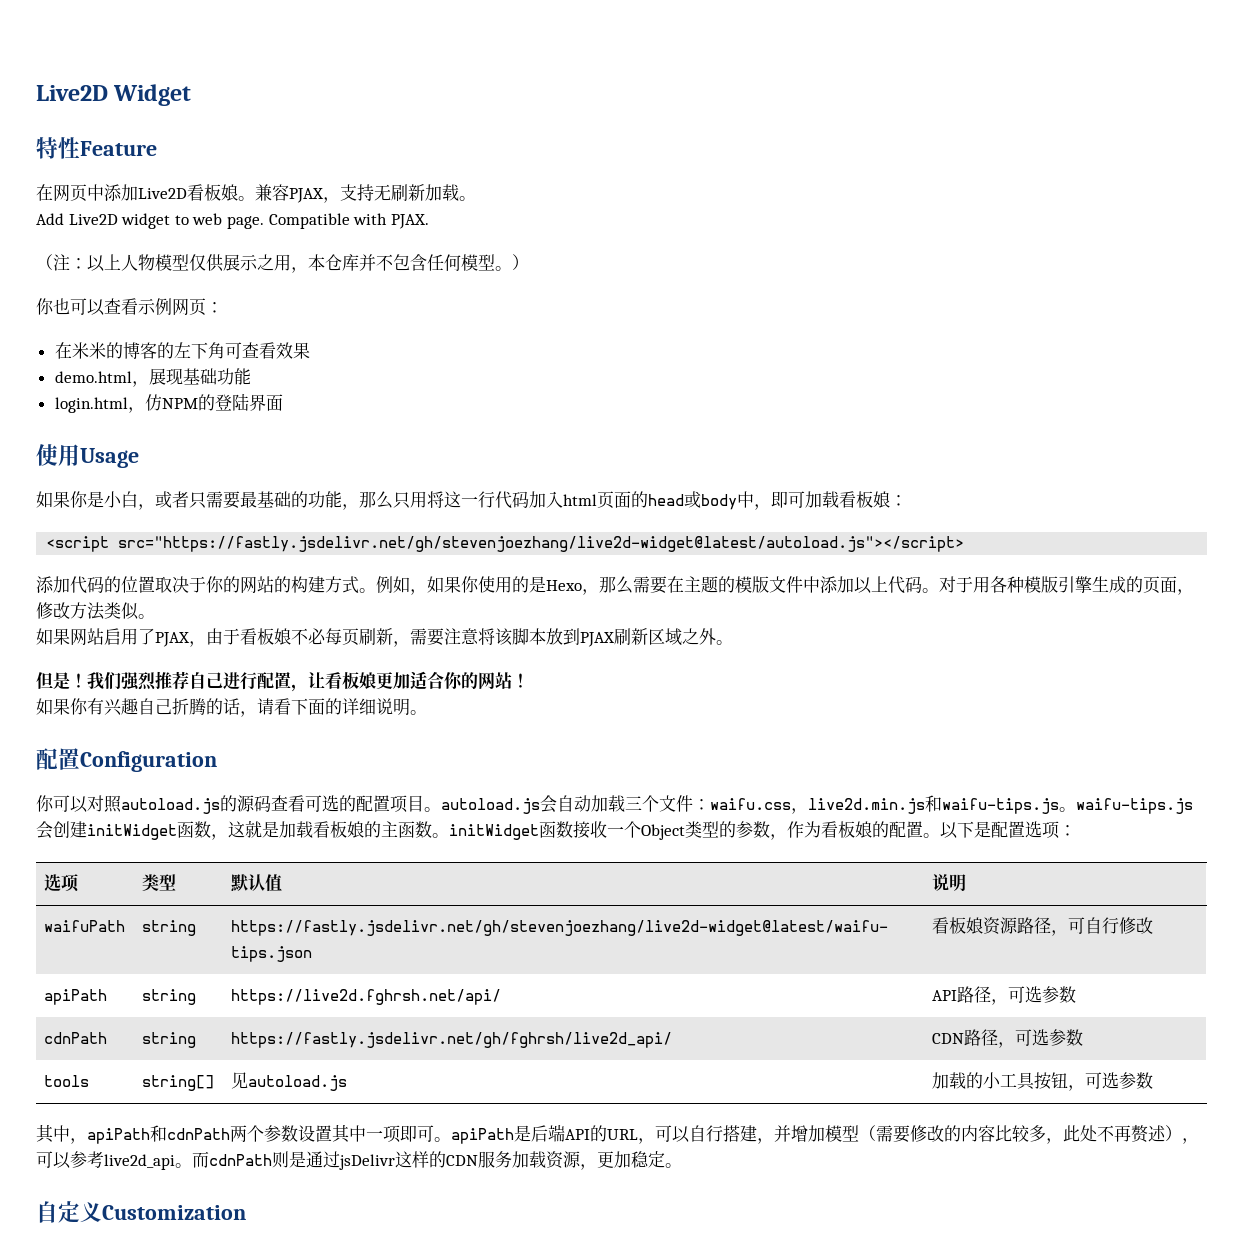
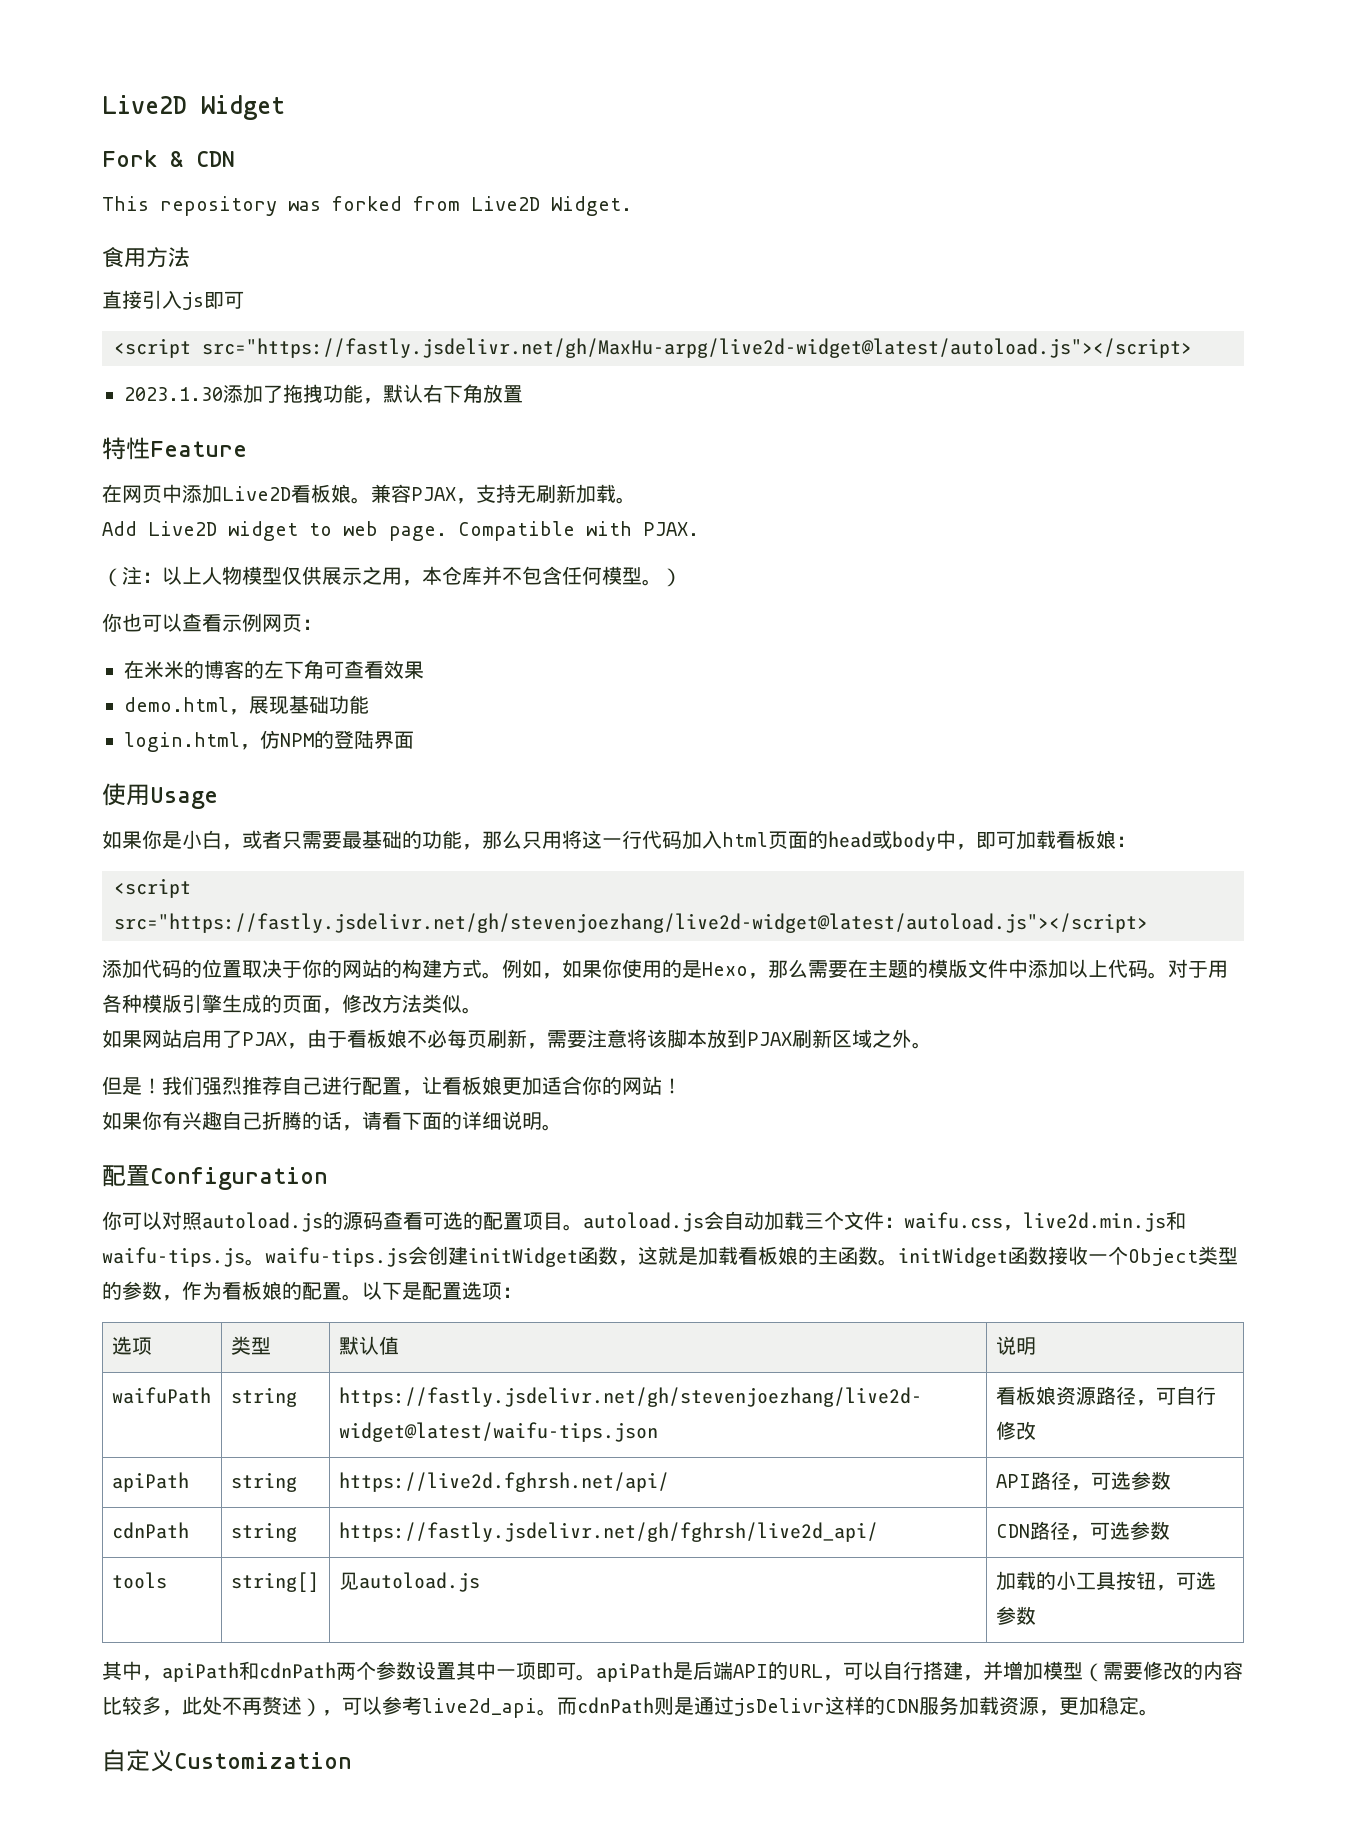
(192, 95) none -> [102,150,235,167] [102,196,632,216] [102,246,190,268] [102,290,244,310] [114,338,1192,358] [124,384,523,404] // Fork & CDN // This repository was forked from Live2D Widget. // 食用方法 // 直接引入js即可 // <script src="https://fastly.jsdelivr.net/gh/MaxHu-arpg/live2d-widget@latest/autoload.js"></script> // 2023.1.30添加了拖拽功能，默认右下角放置

